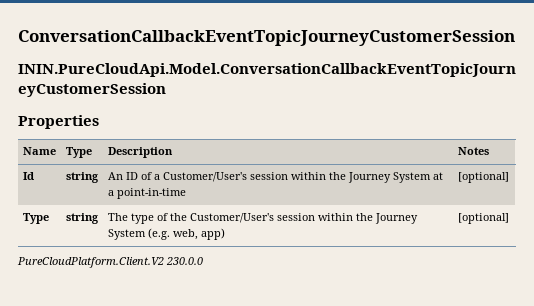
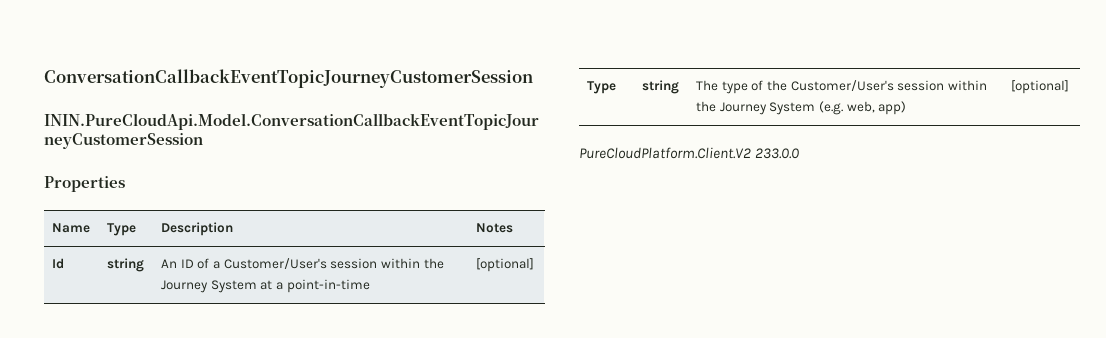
[166,257,203,265] 230.0.0 -> [755,148,801,159] 233.0.0

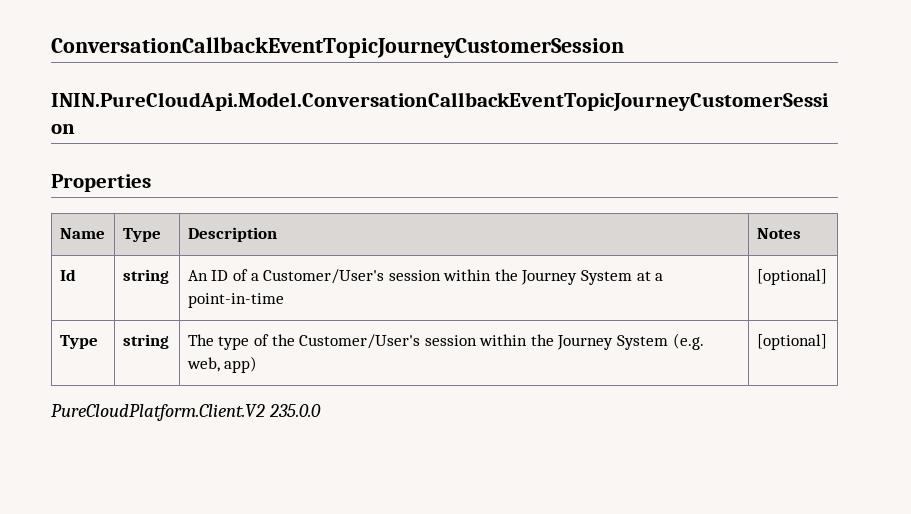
[755,148,801,159] 233.0.0 -> [269,404,322,417] 235.0.0

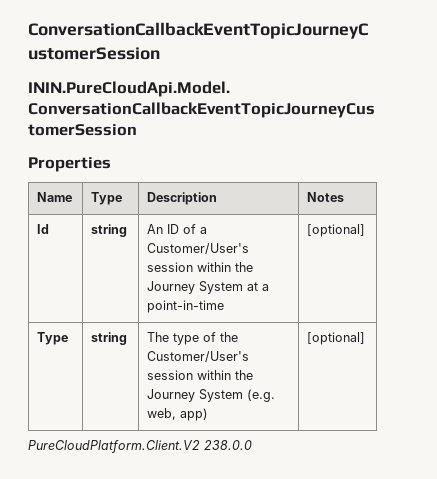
[269,404,322,417] 235.0.0 -> [204,440,252,450] 238.0.0

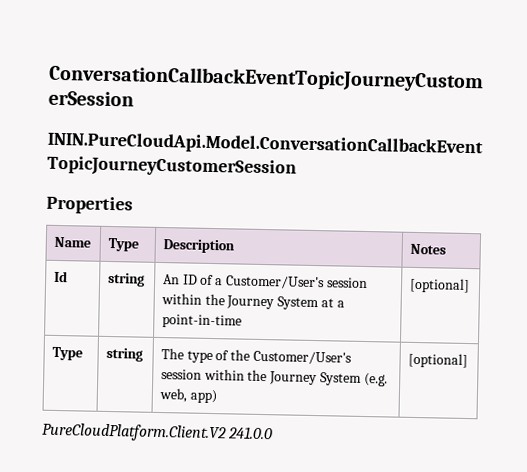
[204,440,252,450] 238.0.0 -> [228,426,274,440] 241.0.0

